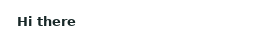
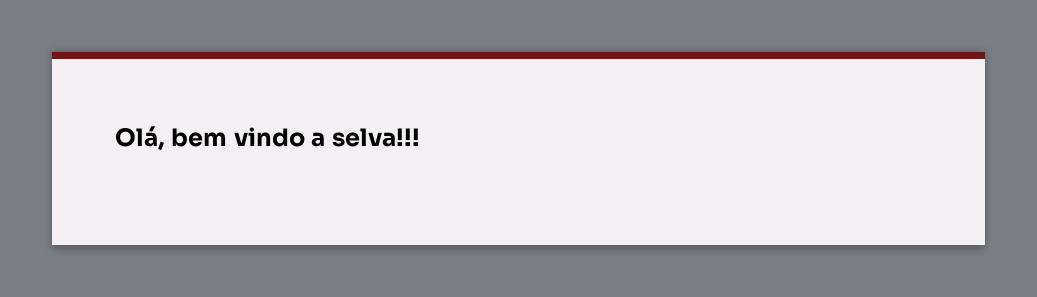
[17,16,76,26] Hi there -> [115,126,420,151] Olá, bem vindo a selva!!!

